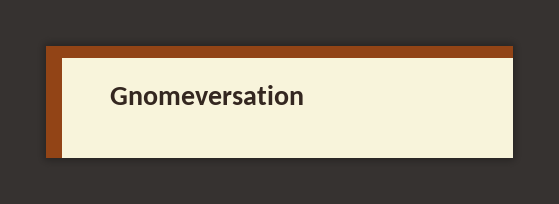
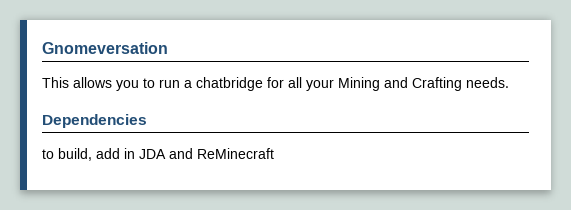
(304, 95) none -> [42,77,509,91] [42,114,147,128] [42,148,274,161] // This allows you to run a chatbridge for all your Mining and Crafting needs. // Dependencies // to build, add in JDA and ReMinecraft

